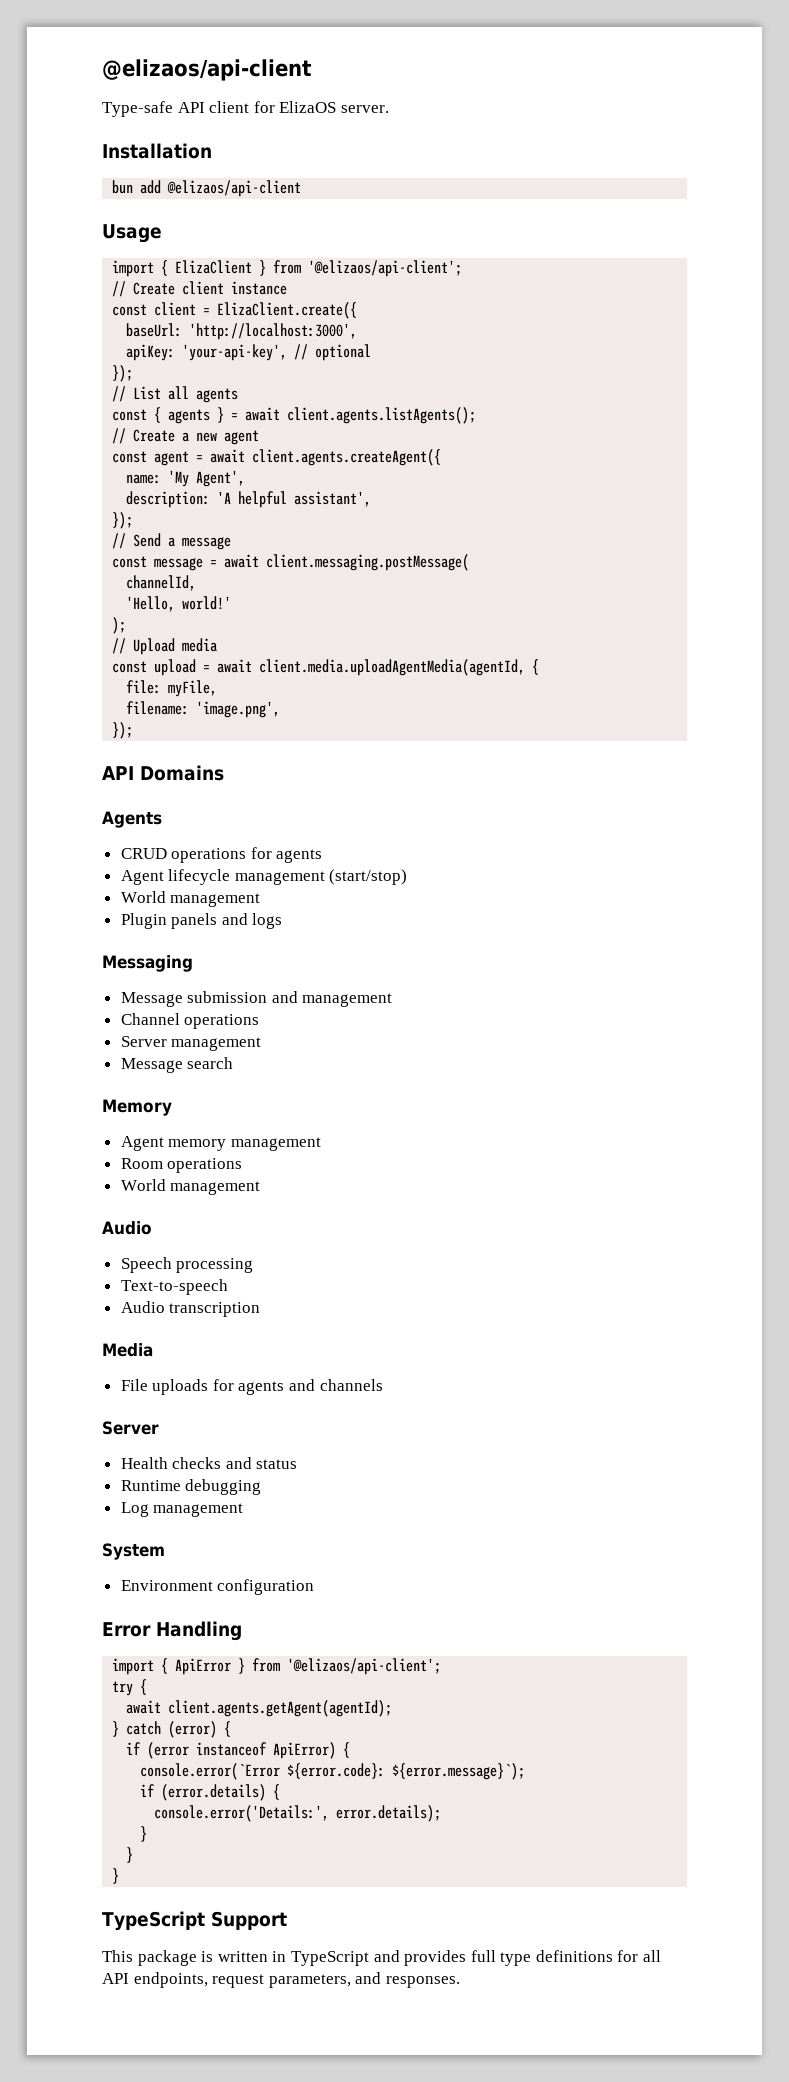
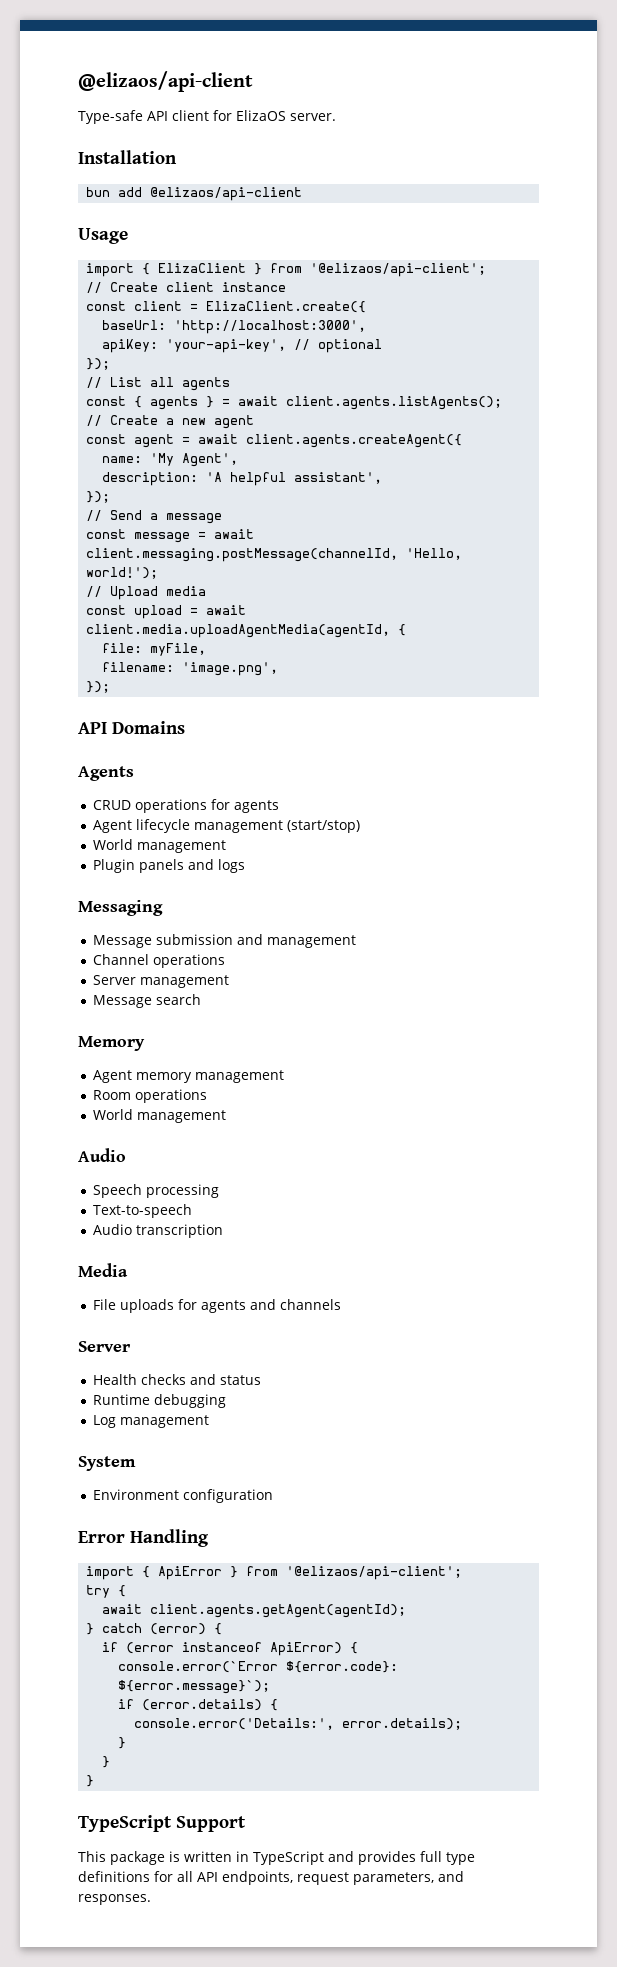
[266,554,470,571] [126,575,197,591] [126,596,232,612] [112,617,127,634] client.messaging.postMessage( // channelId, // 'Hello, world!' // ); -> [86,548,463,562] [86,567,159,579] client.messaging.postMessage(channelId, 'Hello, world!');

